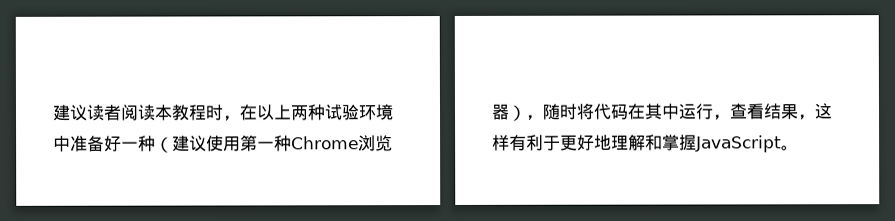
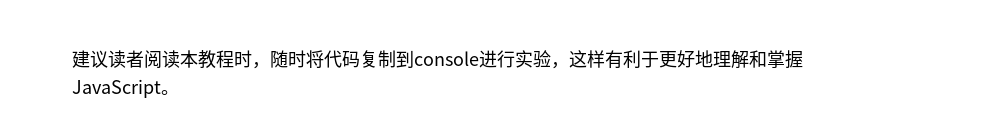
[239,104,394,121] [53,135,393,153] [491,103,799,121] 在以上两种试验环境中准备好一种（建议使用第一种Chrome浏览器），随时将代码在其中运行，查看结果 -> [270,50,551,68] 随时将代码复制到console进行实验

